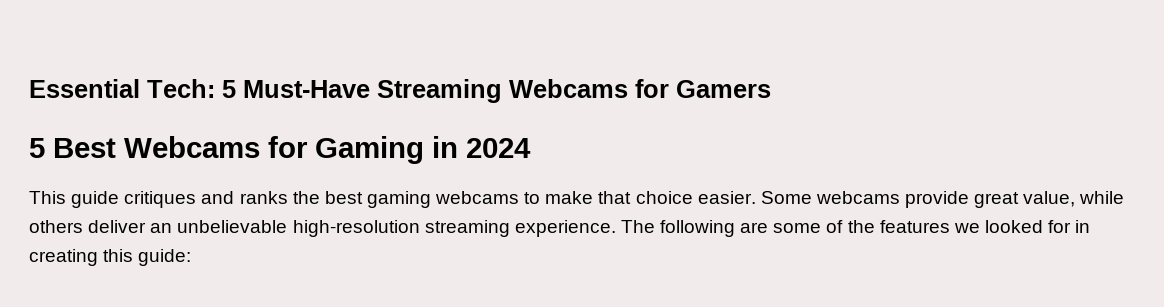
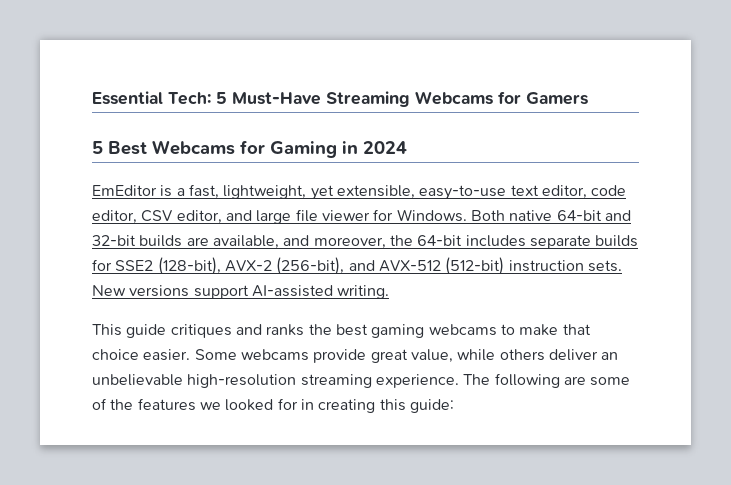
(531, 148) none -> [92,184,627,200] [92,209,631,224] [92,235,639,249] [92,257,622,275] [92,285,390,299] // EmEditor is a fast, lightweight, yet extensible, easy-to-use text editor, code editor, CSV editor, and large file viewer for Windows. Both native 64-bit and 32-bit builds are available, and moreover, the 64-bit includes separate builds for SSE2 (128-bit), AVX-2 (256-bit), and AVX-512 (512-bit) instruction sets. New versions support AI-assisted writing.

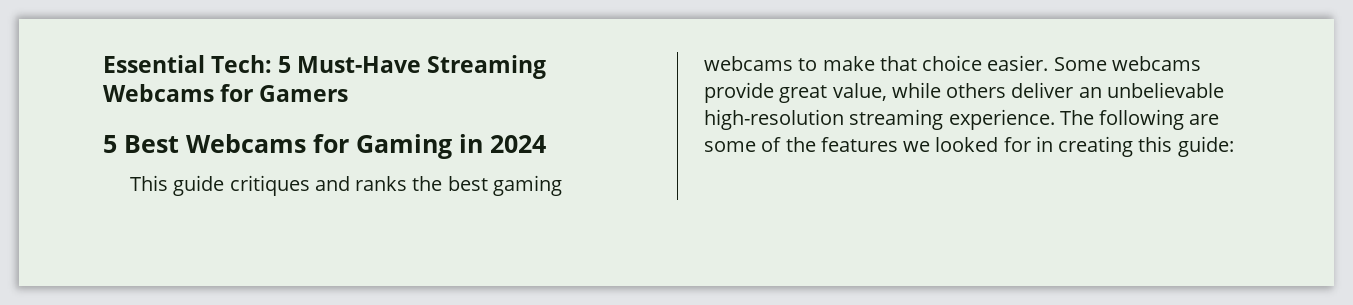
[92,184,627,200] [92,209,631,224] [92,235,639,249] [92,257,622,275] [92,285,390,299] // EmEditor is a fast, lightweight, yet extensible, easy-to-use text editor, code editor, CSV editor, and large file viewer for Windows. Both native 64-bit and 32-bit builds are available, and moreover, the 64-bit includes separate builds for SSE2 (128-bit), AVX-2 (256-bit), and AVX-512 (512-bit) instruction sets. New versions support AI-assisted writing. -> (546, 144) none

